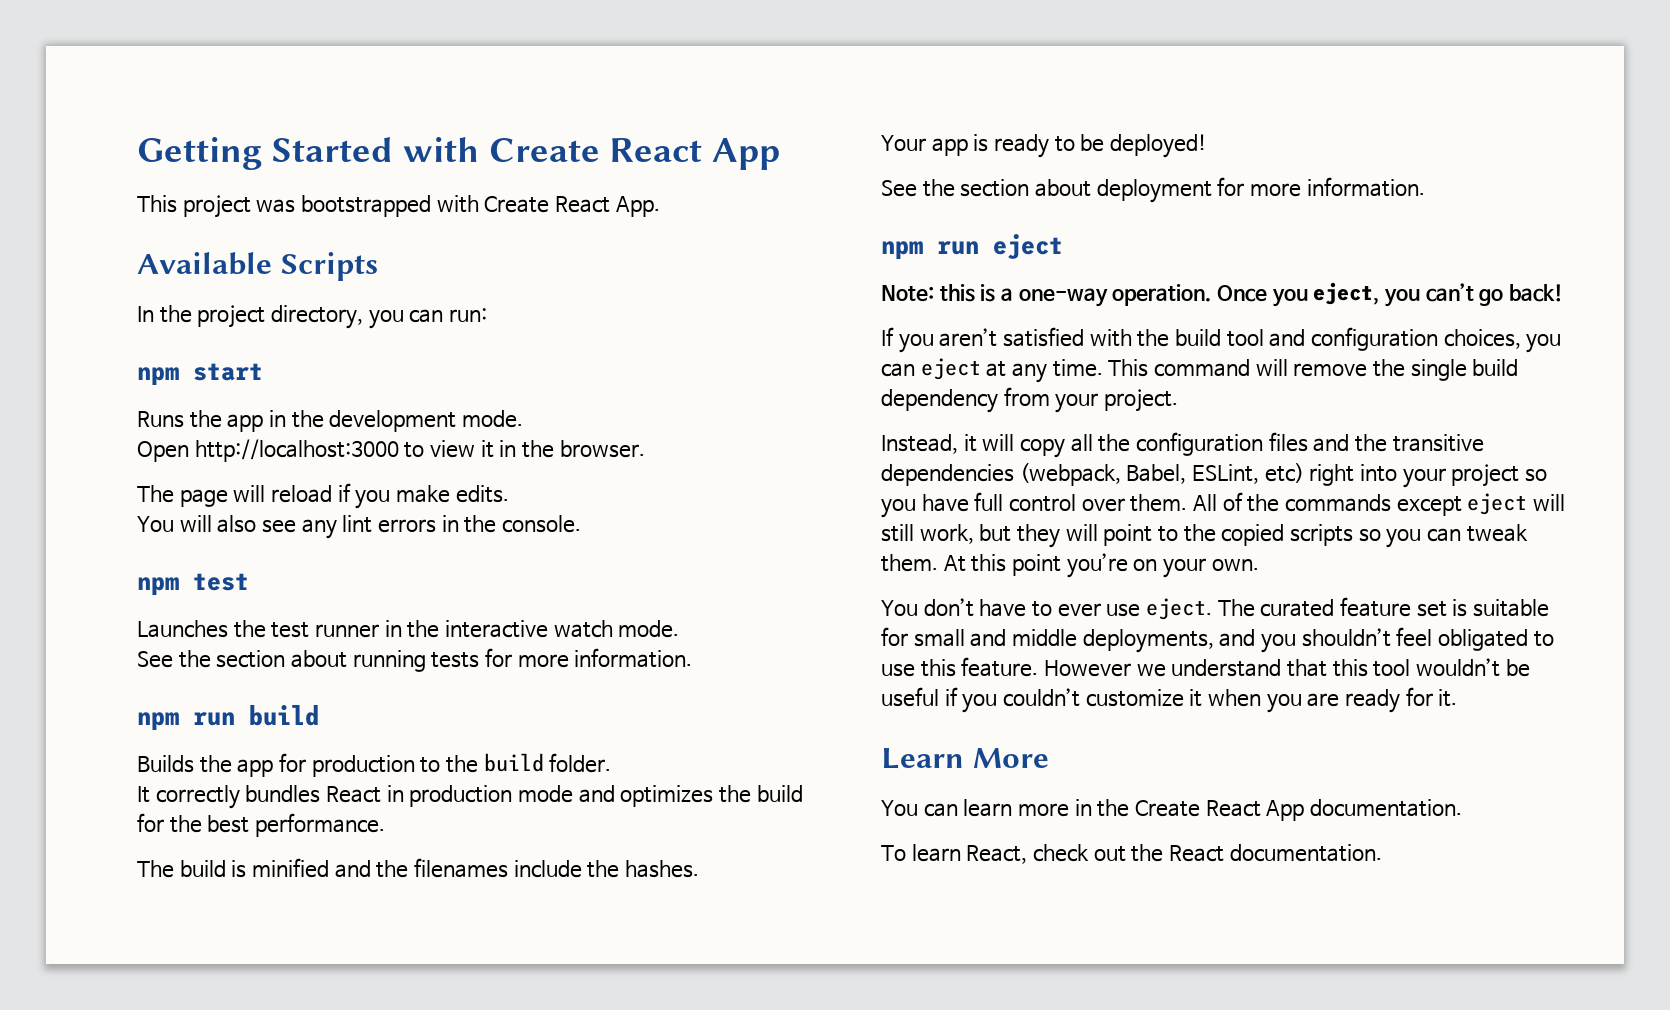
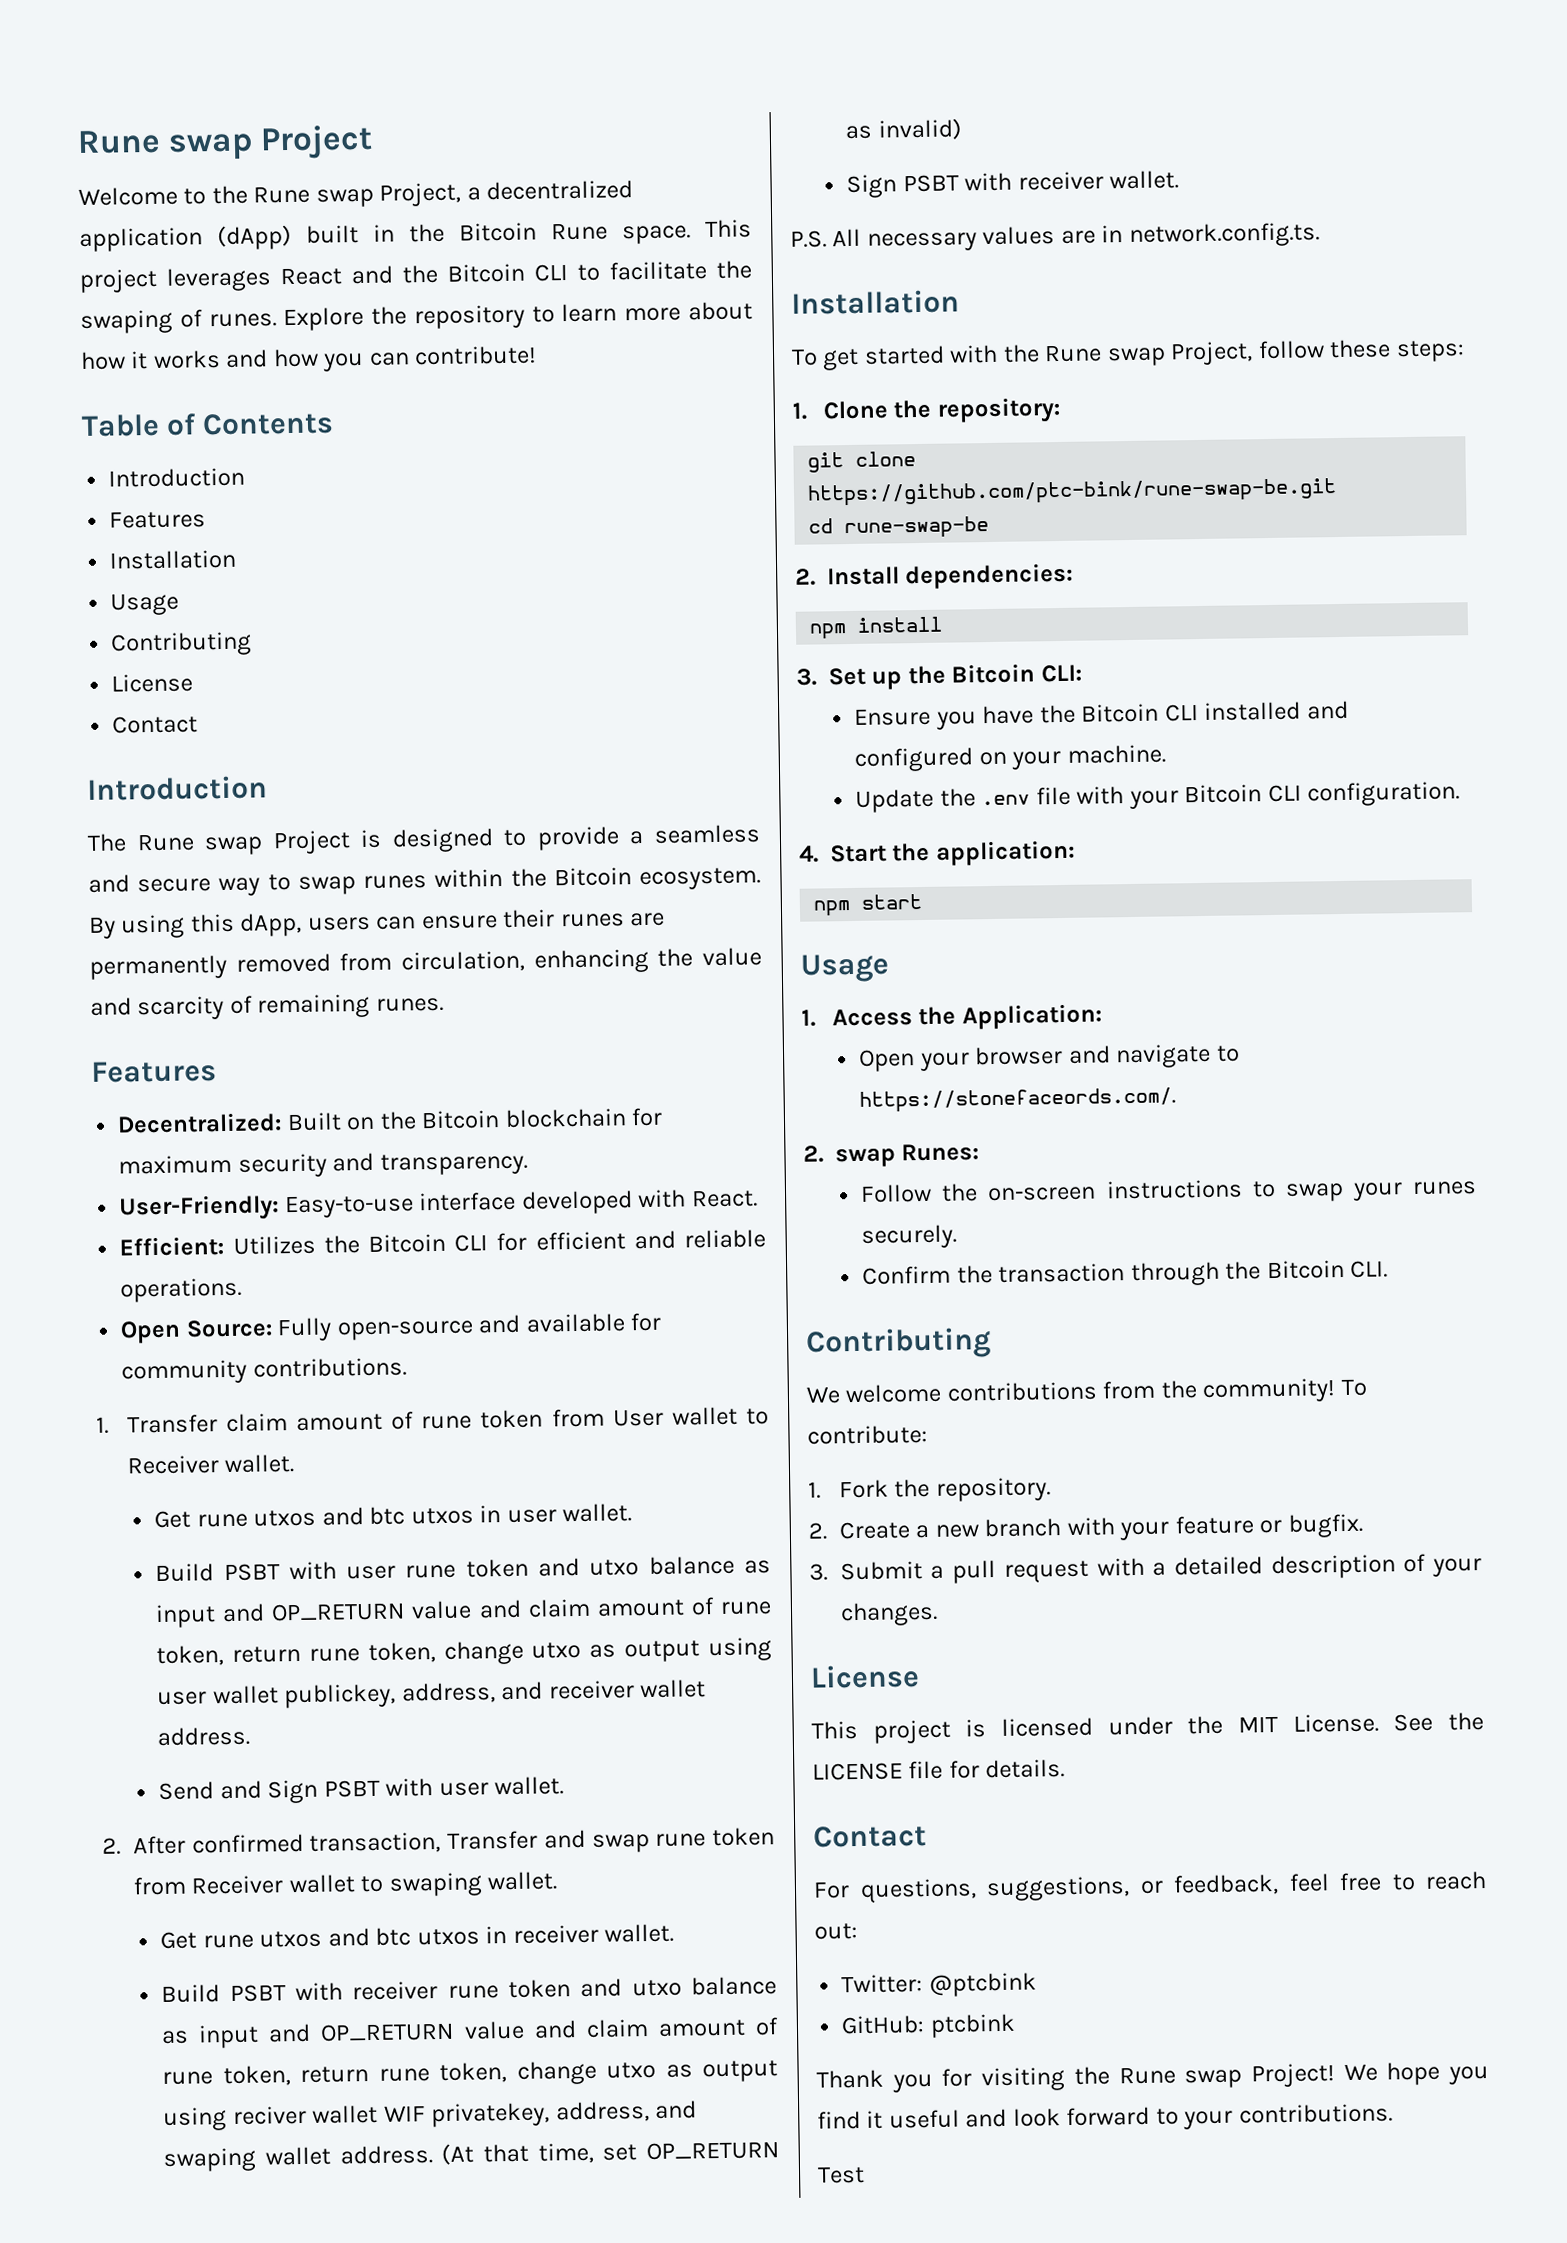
[137,137,781,170] [137,195,660,218] [137,252,378,281] [137,305,487,329] [137,363,263,385] [137,410,524,432] [137,439,645,462] [137,483,509,509] [137,515,581,539] [137,573,249,595] [137,620,680,638] [137,648,693,672] [137,705,319,730] [137,753,612,777] [137,785,803,809] [137,813,386,837] [137,858,699,878] [881,134,1207,158] [881,177,1425,203] [881,234,1063,259] [881,282,1564,307] [881,327,1562,353] [881,358,1519,383] [881,387,1178,413] [881,432,1484,458] [881,463,1548,488] [881,492,1566,518] [881,524,1528,548] [881,553,1259,578] [881,597,1549,620] [881,627,1554,653] [881,657,1530,677] [881,687,1458,713] [881,748,1049,769] [881,799,1462,821] [881,844,1382,864] Getting Started with Create React App // This project was bootstrapped with Create React App. // Available Scripts // In the project directory, you can run: // npm start // Runs the app in the development mode. // Open http://localhost:3000 to view it in the browser. // The page will reload if you make edits. // You will also see any lint errors in the console. // npm test // Launches the test runner in the interactive watch mode. // See the section about running tests for more information. // npm run build // Builds the app for production to the build folder. // It correctly bundles React in production mode and optimizes the build for the best performance. // The build is minified and the filenames include the hashes. // Your app is ready to be deployed! // See the section about deployment for more information. // npm run eject // Note: this is a one-way operation. Once you eject, you can’t go back! // If you aren’t satisfied with the build tool and configuration choices, you can eject at any time. This command will remove the single build dependency from your project. // Instead, it will copy all the configuration files and the transitive dependencies (webpack, Babel, ESLint, etc) right into your project so you have full control over them. All of the commands except eject will still work, but they will point to the copied scripts so you can tweak them. At this point you’re on your own. // You don’t have to ever use eject. The curated feature set is suitable for small and middle deployments, and you shouldn’t feel obligated to use this feature. However we understand that this tool wouldn’t be useful if you couldn’t customize it when you are ready for it. // Learn More // You can learn more in the Create React App documentation. // To learn React, check out the React documentation. -> [77,124,374,160] [78,180,634,208] [79,219,752,252] [79,260,752,293] [80,301,753,334] [80,345,538,372] [81,412,335,437] [108,467,246,488] [109,510,207,529] [109,549,238,570] [110,592,180,616] [110,631,253,657] [111,673,194,693] [112,715,199,734] [87,775,268,801] [87,824,761,856] [88,867,761,897] [89,909,666,939] [89,947,762,980] [90,993,444,1021] [91,1060,217,1083] [117,1107,664,1134] [118,1152,528,1178] [119,1189,758,1222] [119,1229,766,1257] [120,1277,243,1303] [120,1312,662,1344] [121,1357,407,1385] [96,1406,770,1434] [126,1454,295,1475] [154,1503,633,1529] [155,1555,771,1583] [155,1597,772,1629] [156,1637,772,1667] [157,1679,707,1709] [157,1726,251,1747] [158,1776,565,1804] [102,1827,775,1855] [132,1871,558,1897] [160,1923,675,1949] [161,1976,777,2003] [161,2017,779,2049] [162,2060,778,2087] [163,2100,698,2131] [163,2141,779,2172] [845,118,962,141] [846,170,1180,198] [790,222,1320,252] [791,289,960,315] [791,339,1465,371] [792,396,1061,424] [807,451,917,473] [807,478,1338,507] [808,515,990,540] [795,562,1074,590] [809,616,944,640] [796,663,1082,690] [854,700,1349,730] [854,744,1166,772] [855,781,1461,813] [799,839,1075,866] [813,893,923,917] [800,953,890,983] [801,1003,1102,1030] [858,1043,1240,1072] [859,1087,1177,1113] [803,1143,980,1168] [860,1179,1477,1203] [861,1224,958,1249] [862,1259,1389,1287] [805,1327,991,1360] [806,1378,1367,1404] [807,1424,928,1445] [808,1477,1051,1502] [808,1513,1364,1541] [809,1553,1482,1584] [839,1601,938,1627] [810,1664,920,1689] [811,1712,1484,1744] [812,1759,1066,1781] [813,1825,927,1848] [813,1871,1487,1903] [814,1923,858,1940] [841,1972,1037,1998] [841,2013,1016,2038] [816,2061,1489,2093] [817,2103,1393,2130] [817,2165,865,2184] Rune swap Project // Welcome to the Rune swap Project, a decentralized application (dApp) built in the Bitcoin Rune space. This project leverages React and the Bitcoin CLI to facilitate the swaping of runes. Explore the repository to learn more about how it works and how you can contribute! // Table of Contents // Introduction // Features // Installation // Usage // Contributing // License // Contact // Introduction // The Rune swap Project is designed to provide a seamless and secure way to swap runes within the Bitcoin ecosystem. By using this dApp, users can ensure their runes are permanently removed from circulation, enhancing the value and scarcity of remaining runes. // Features // Decentralized: Built on the Bitcoin blockchain for maximum security and transparency. // User-Friendly: Easy-to-use interface developed with React. // Efficient: Utilizes the Bitcoin CLI for efficient and reliable operations. // Open Source: Fully open-source and available for community contributions. // 1. Transfer claim amount of rune token from User wallet to Receiver wallet. // Get rune utxos and btc utxos in user wallet. // Build PSBT with user rune token and utxo balance as input and OP_RETURN value and claim amount of rune token, return rune token, change utxo as output using user wallet publickey, address, and receiver wallet address. // Send and Sign PSBT with user wallet. // 2. After confirmed transaction, Transfer and swap rune token from Receiver wallet to swaping wallet. // Get rune utxos and btc utxos in receiver wallet. // Build PSBT with receiver rune token and utxo balance as input and OP_RETURN value and claim amount of rune token, return rune token, change utxo as output using reciver wallet WIF privatekey, address, and swaping wallet address. (At that time, set OP_RETURN as invalid) // Sign PSBT with receiver wallet. // P.S. All necessary values are in network.config.ts. // Installation // To get started with the Rune swap Project, follow these steps: // 1. Clone the repository: // git clone https://github.com/ptc-bink/rune-swap-be.git // cd rune-swap-be // 2. Install dependencies: // npm install // 3. Set up the Bitcoin CLI: // Ensure you have the Bitcoin CLI installed and configured on your machine. // Update the .env file with your Bitcoin CLI configuration. // 4. Start the application: // npm start // Usage // 1. Access the Application: // Open your browser and navigate to https://stonefaceords.com/. // 2. swap Runes: // Follow the on-screen instructions to swap your runes securely. // Confirm the transaction through the Bitcoin CLI. // Contributing // We welcome contributions from the community! To contribute: // 1. Fork the repository. // 2. Create a new branch with your feature or bugfix. // 3. Submit a pull request with a detailed description of your changes. // License // This project is licensed under the MIT License. See the LICENSE file for details. // Contact // For questions, suggestions, or feedback, feel free to reach out: // Twitter: @ptcbink // GitHub: ptcbink // Thank you for visiting the Rune swap Project! We hope you find it useful and look forward to your contributions. // Test

